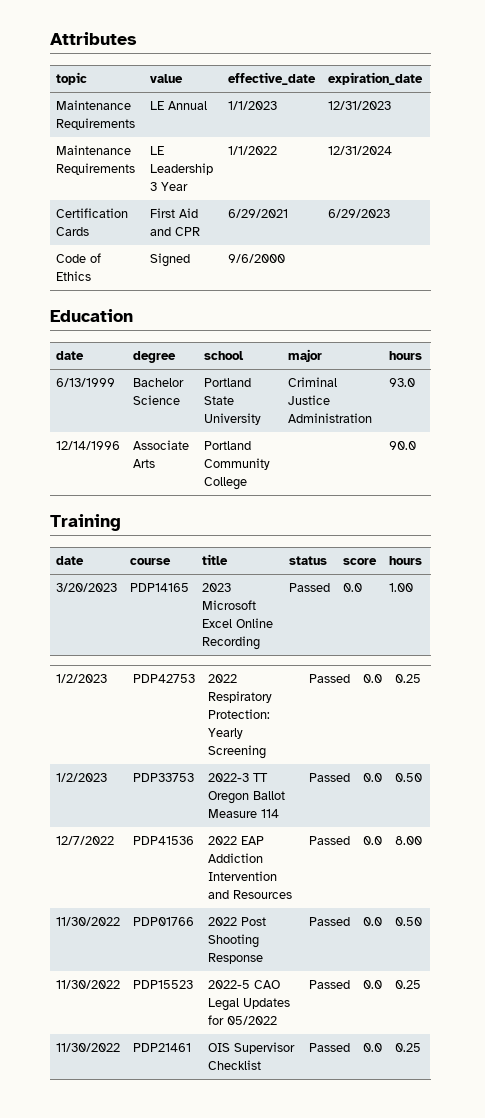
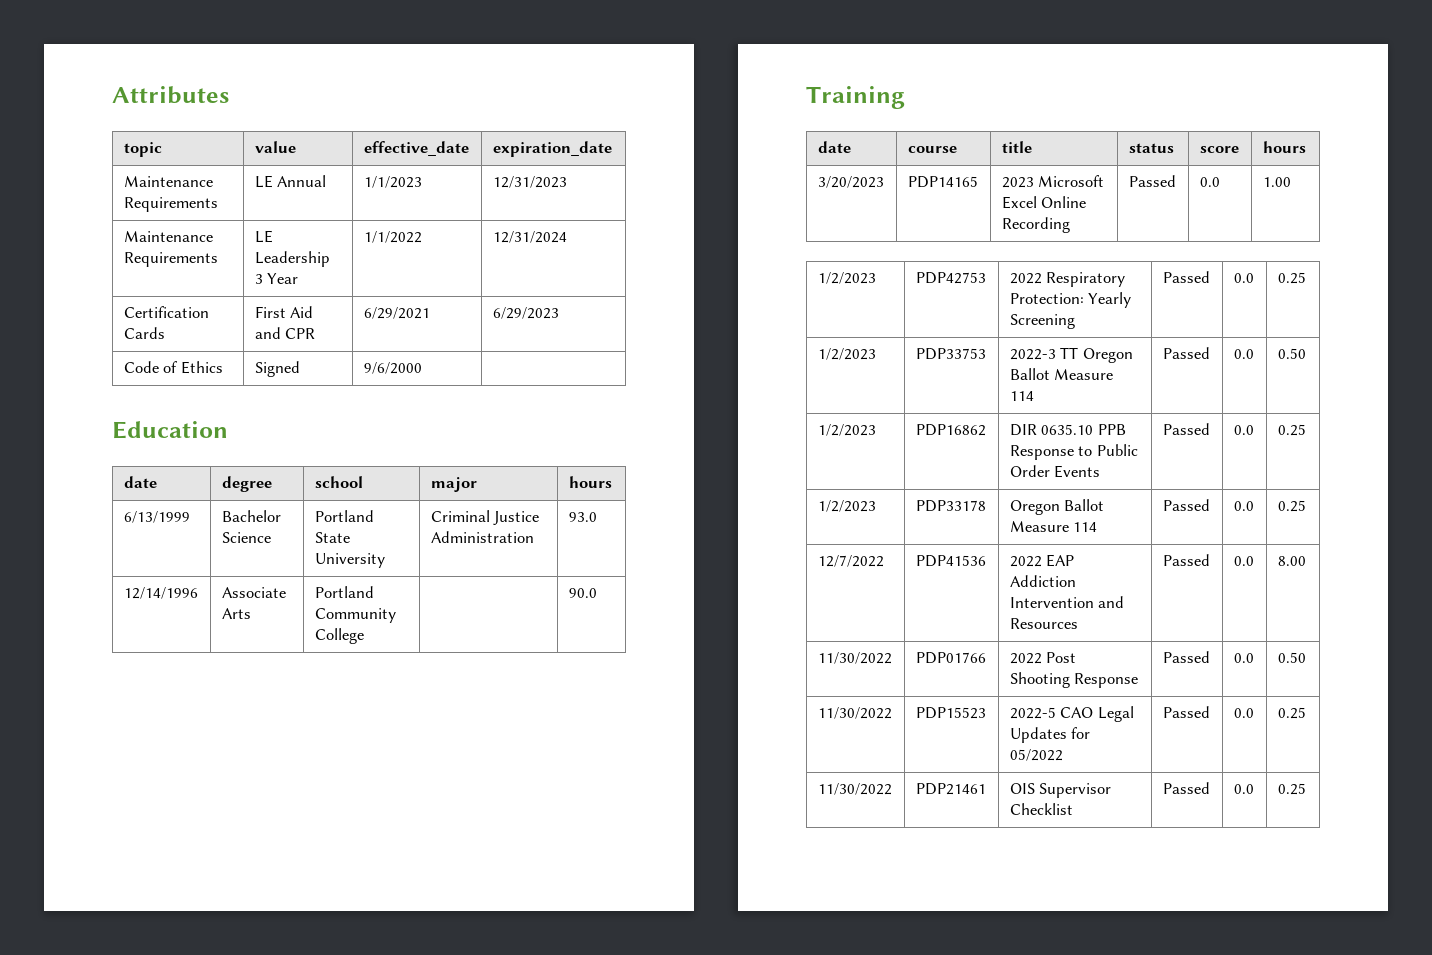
(423, 777) none -> [817,424,876,436] [915,424,986,436] [1009,424,1126,436] [1009,444,1138,460] [1009,465,1101,478] [1162,423,1210,435] [1233,425,1254,435] [1277,424,1306,436] [817,500,876,512] [915,500,986,512] [1009,499,1105,515] [1009,521,1098,532] [1162,499,1210,511] [1233,501,1254,511] [1277,500,1306,512] // 1/2/2023 | PDP16862 | DIR 0635.10 PPB Response to Public Order Events | Passed | 0.0 | 0.25 // 1/2/2023 | PDP33178 | Oregon Ballot Measure 114 | Passed | 0.0 | 0.25

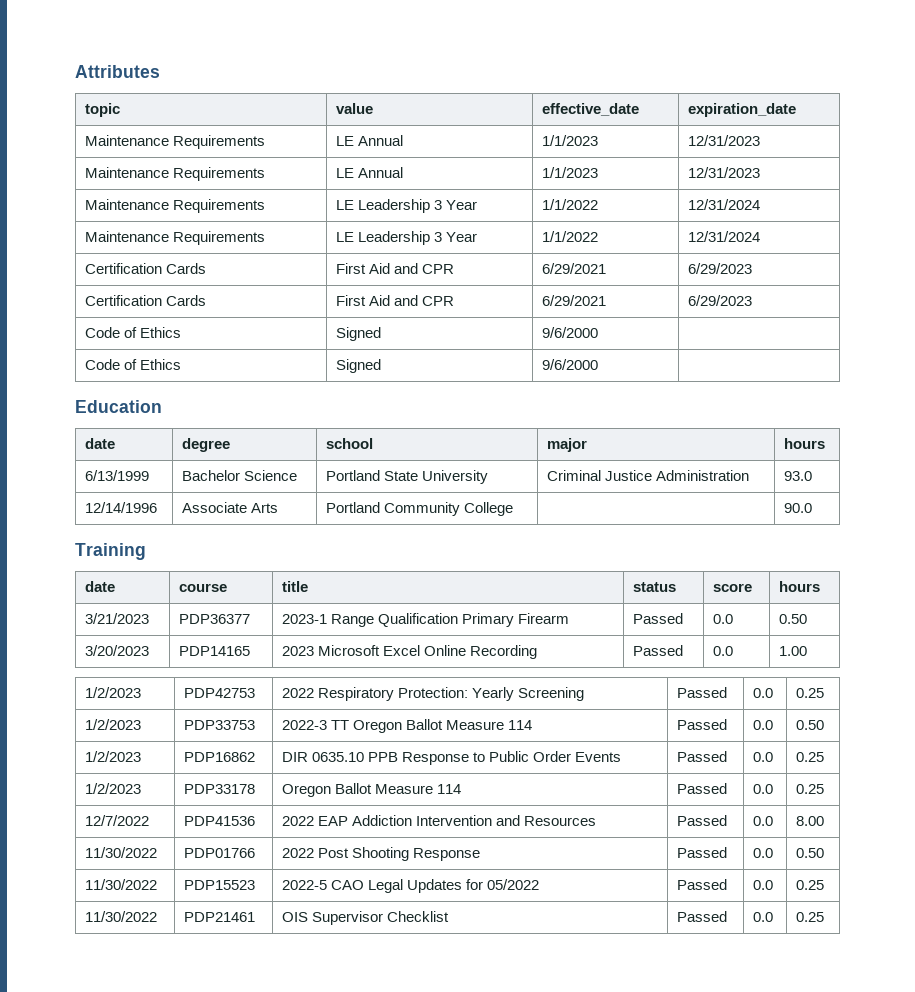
(567, 182) none -> [84,167,265,181] [335,167,403,178] [541,167,598,178] [687,167,760,178] [84,199,265,213] [335,199,477,213] [541,199,598,210] [687,199,760,210] // Maintenance Requirements | LE Annual | 1/1/2023 | 12/31/2023 // Maintenance Requirements | LE Leadership 3 Year | 1/1/2022 | 12/31/2024
(559, 313) none -> [84,295,206,306] [335,295,454,306] [541,295,606,306] [687,295,752,306] [84,327,181,338] [335,327,381,341] [541,327,598,338] // Certification Cards | First Aid and CPR | 6/29/2021 | 6/29/2023 // Code of Ethics | Signed | 9/6/2000 |
(1306, 147) none -> [84,613,149,624] [178,614,250,624] [281,613,569,627] [632,613,683,624] [712,614,733,624] [778,614,807,624] // 3/21/2023 | PDP36377 | 2023-1 Range Qualification Primary Firearm | Passed | 0.0 | 0.50

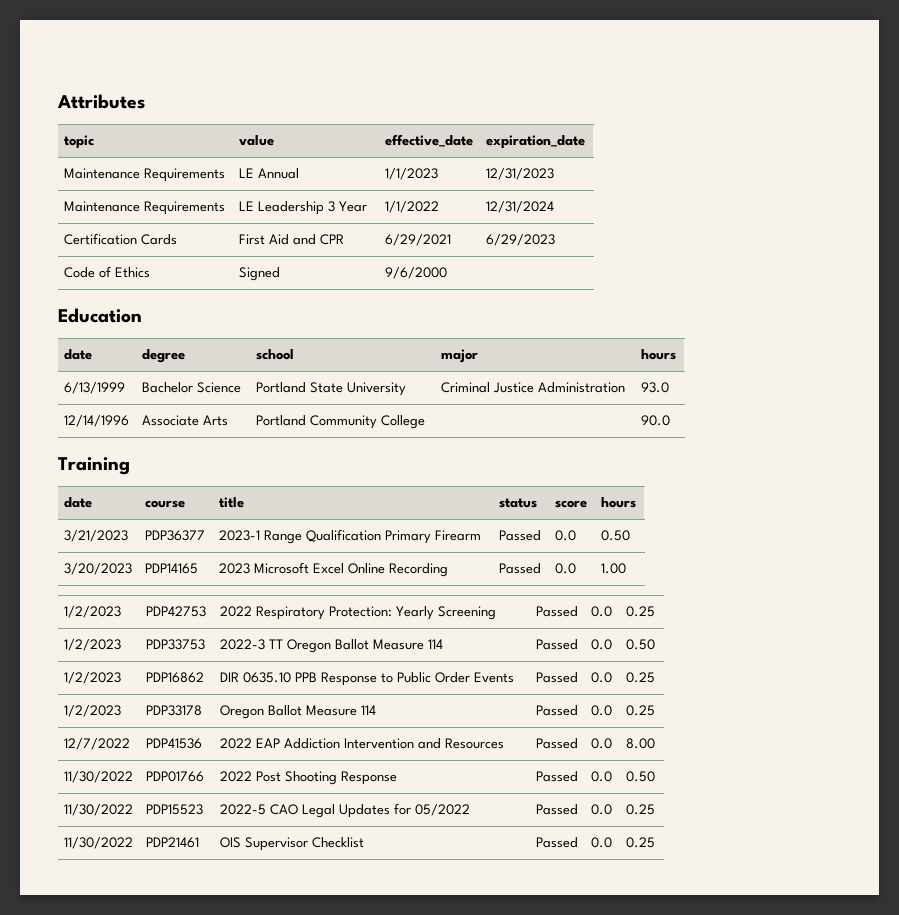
[84,167,265,181] [335,167,403,178] [541,167,598,178] [687,167,760,178] [84,199,265,213] [335,199,477,213] [541,199,598,210] [687,199,760,210] // Maintenance Requirements | LE Annual | 1/1/2023 | 12/31/2023 // Maintenance Requirements | LE Leadership 3 Year | 1/1/2022 | 12/31/2024 -> (555, 174) none
[84,295,206,306] [335,295,454,306] [541,295,606,306] [687,295,752,306] [84,327,181,338] [335,327,381,341] [541,327,598,338] // Certification Cards | First Aid and CPR | 6/29/2021 | 6/29/2023 // Code of Ethics | Signed | 9/6/2000 | -> (556, 240) none

